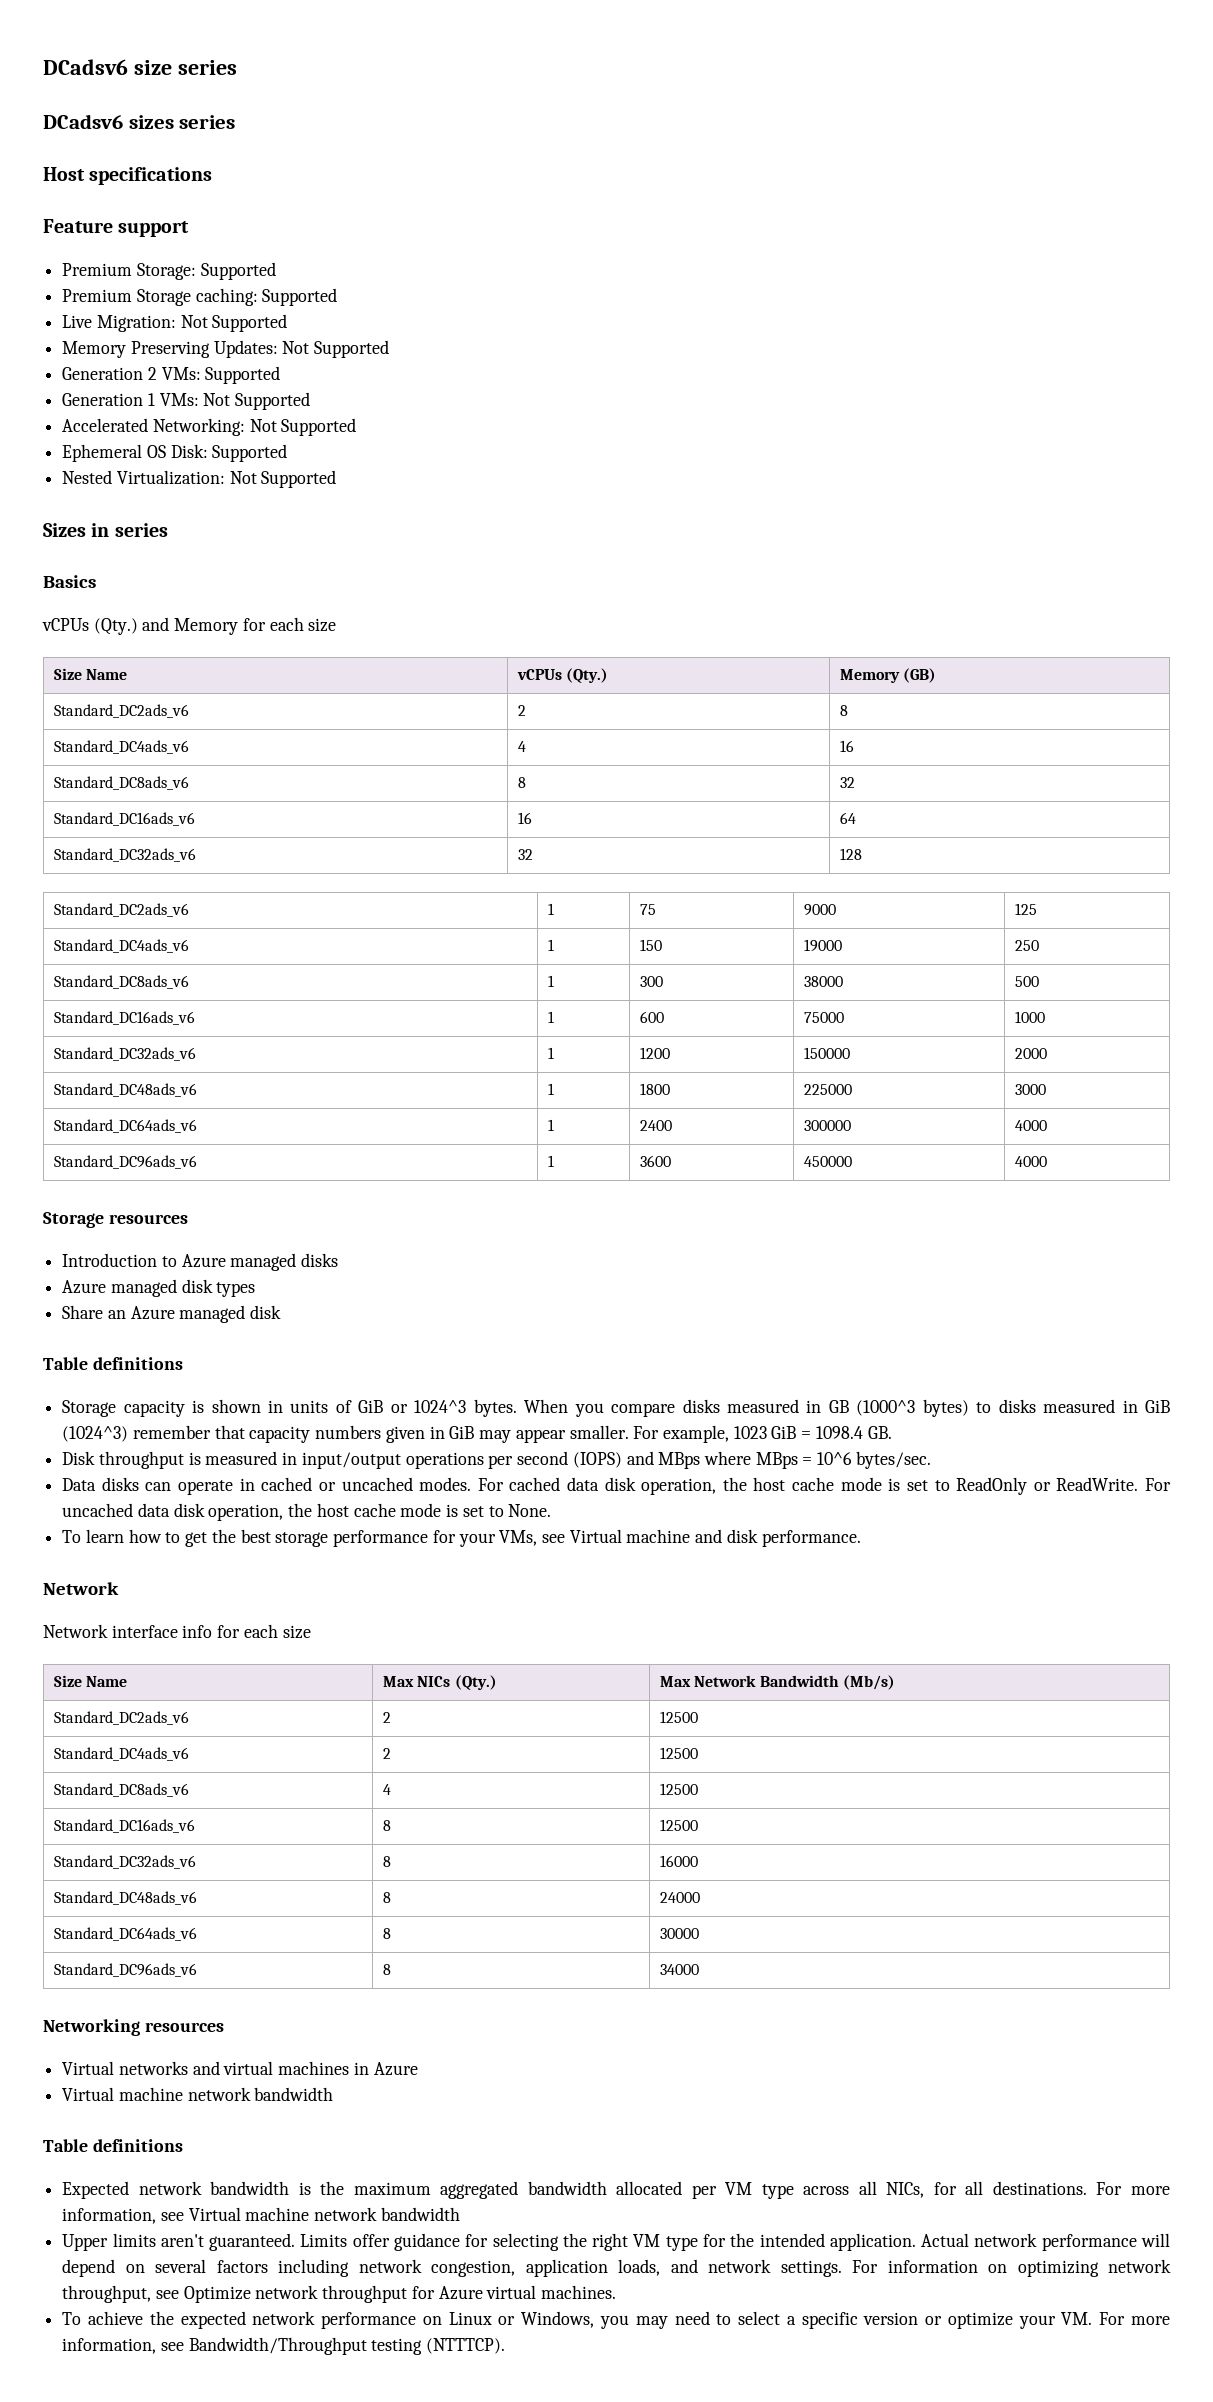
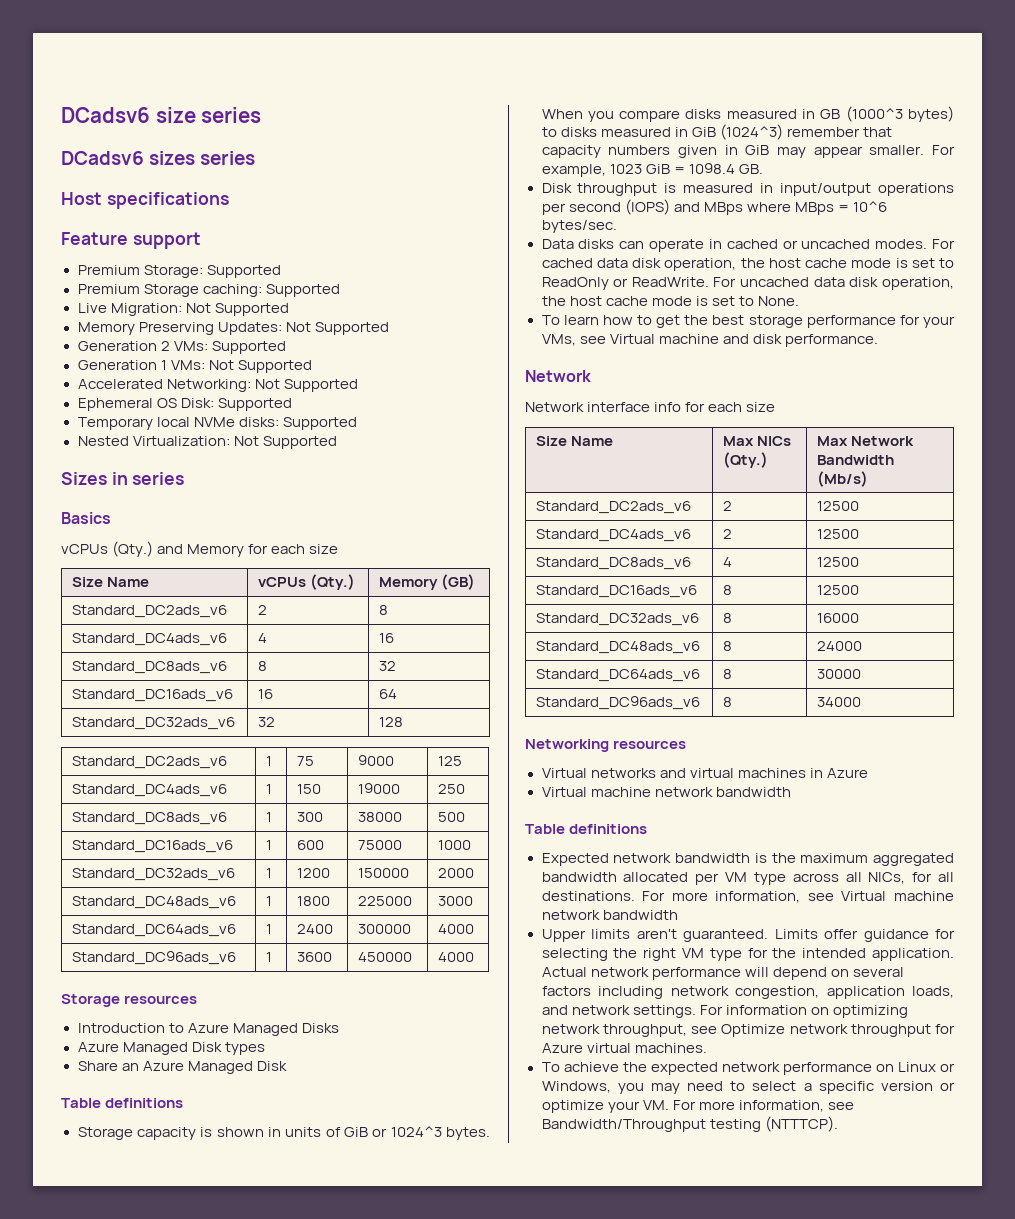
(288, 453) none -> [77,417,357,430] // Temporary local NVMe disks: Supported
[230,1253,339,1271] [62,1279,213,1297] managed disks // Azure managed disk -> [232,1023,339,1036] [77,1042,222,1055] Managed Disks // Azure Managed Disk
[179,1305,282,1323] managed disk -> [187,1061,287,1074] Managed Disk

